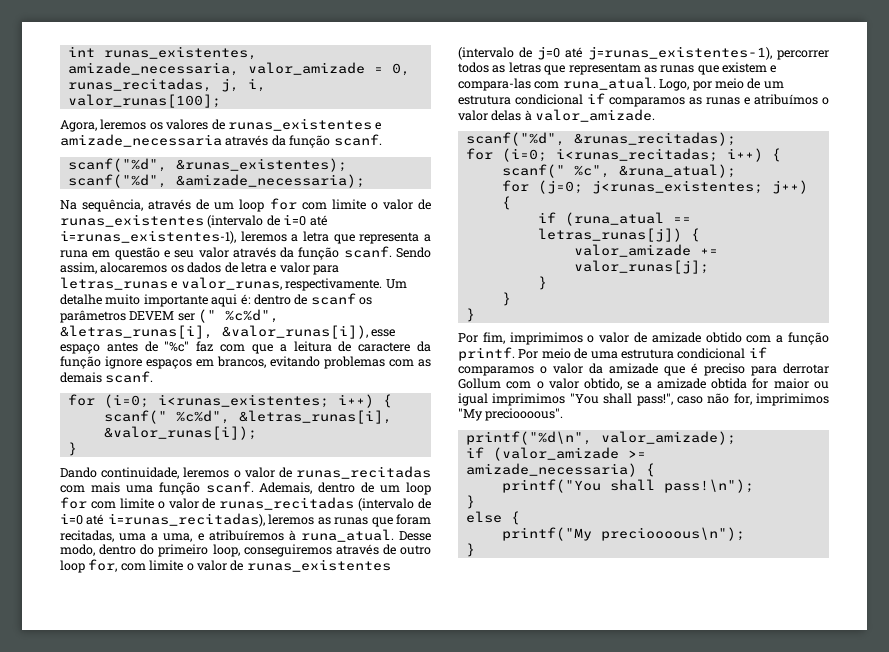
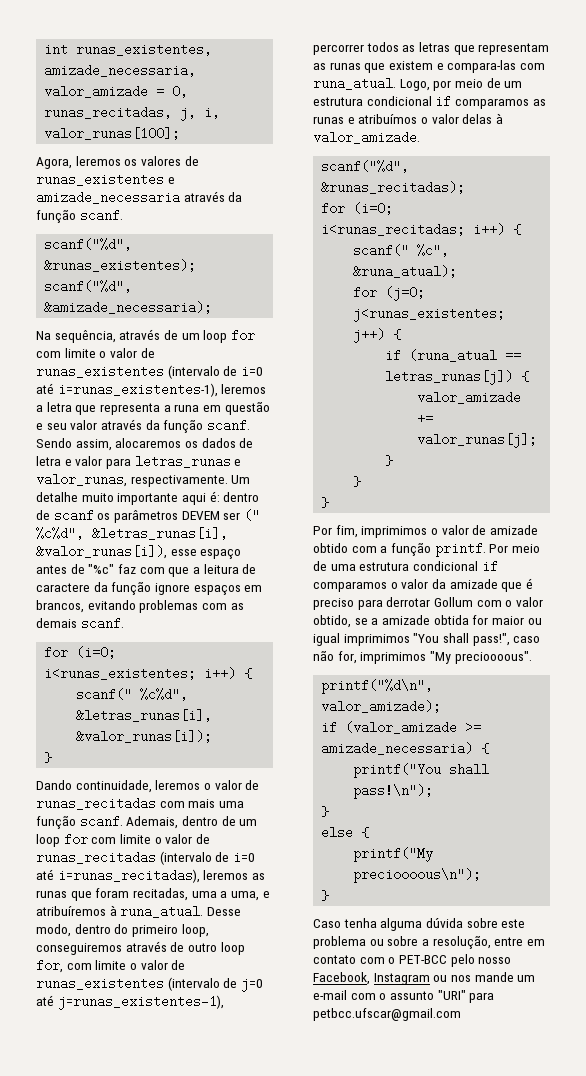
(475, 550) none -> [313,918,526,931] [313,935,545,949] [313,954,512,967] [313,972,536,985] [313,990,495,1003] [313,1008,461,1021] // Caso tenha alguma dúvida sobre este problema ou sobre a resolução, entre em contato com o PET-BCC pelo nosso Facebook, Instagram ou nos mande um e-mail com o assunto "URI" para petbcc.ufscar@gmail.com

